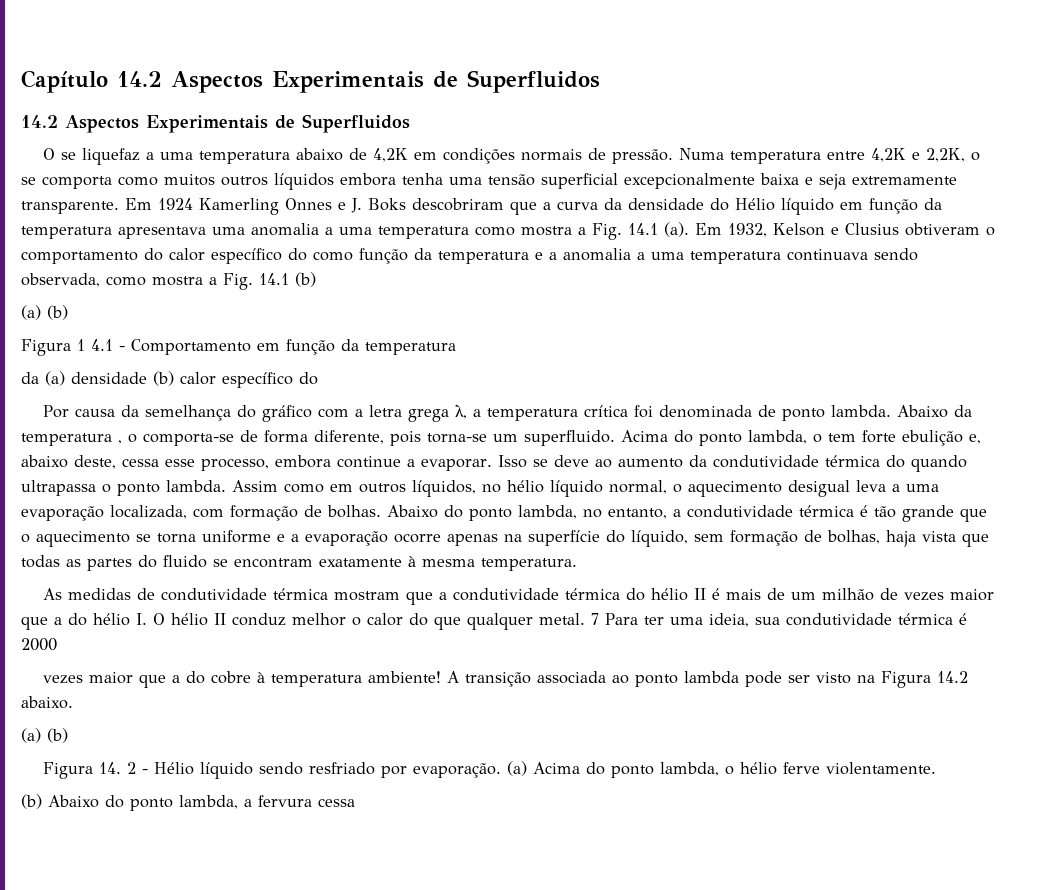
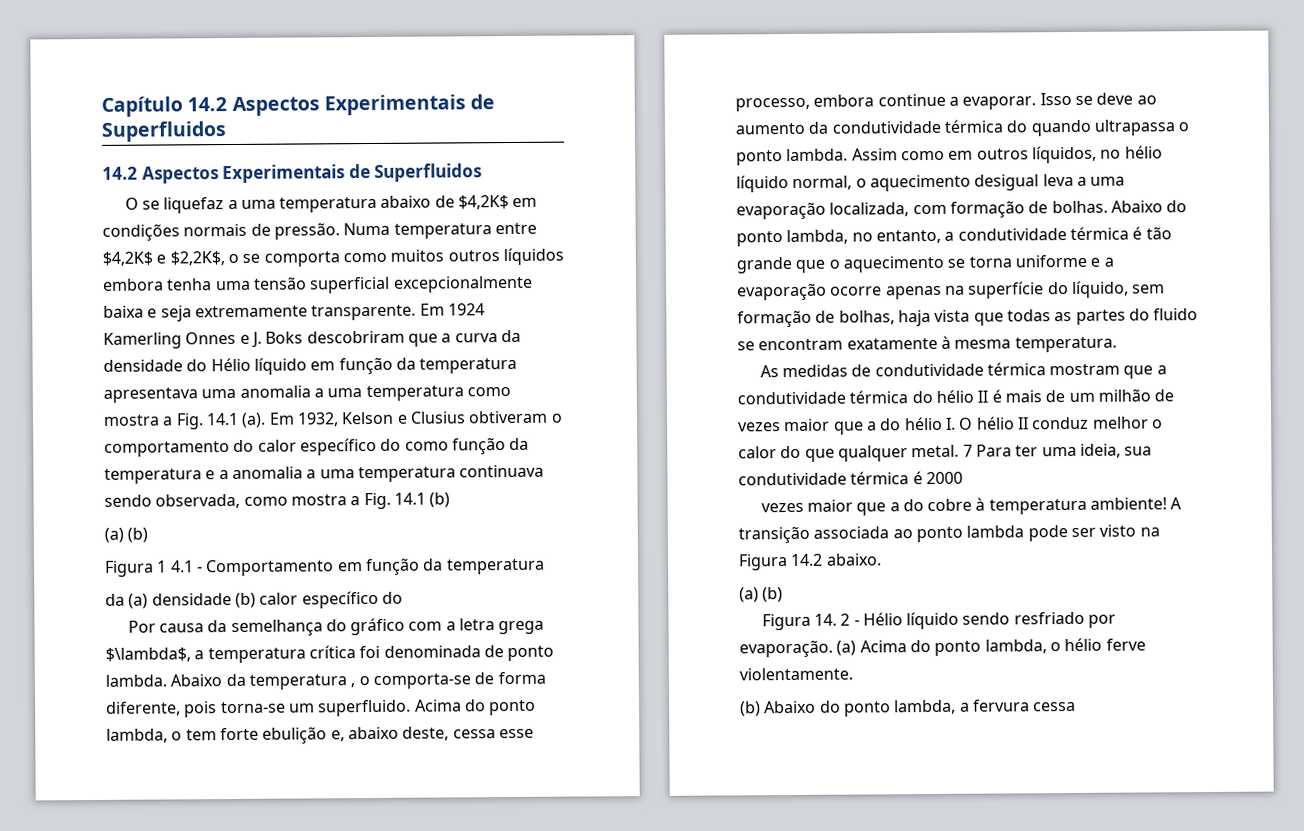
[372,148,408,162] 4,2K -> [458,195,510,210] $4,2K$
[870,148,965,162] 4,2K e 2,2K, -> [102,251,225,266] $4,2K$ e $2,2K$,
[454,405,467,419] λ, -> [105,647,191,662] $\lambda$,

